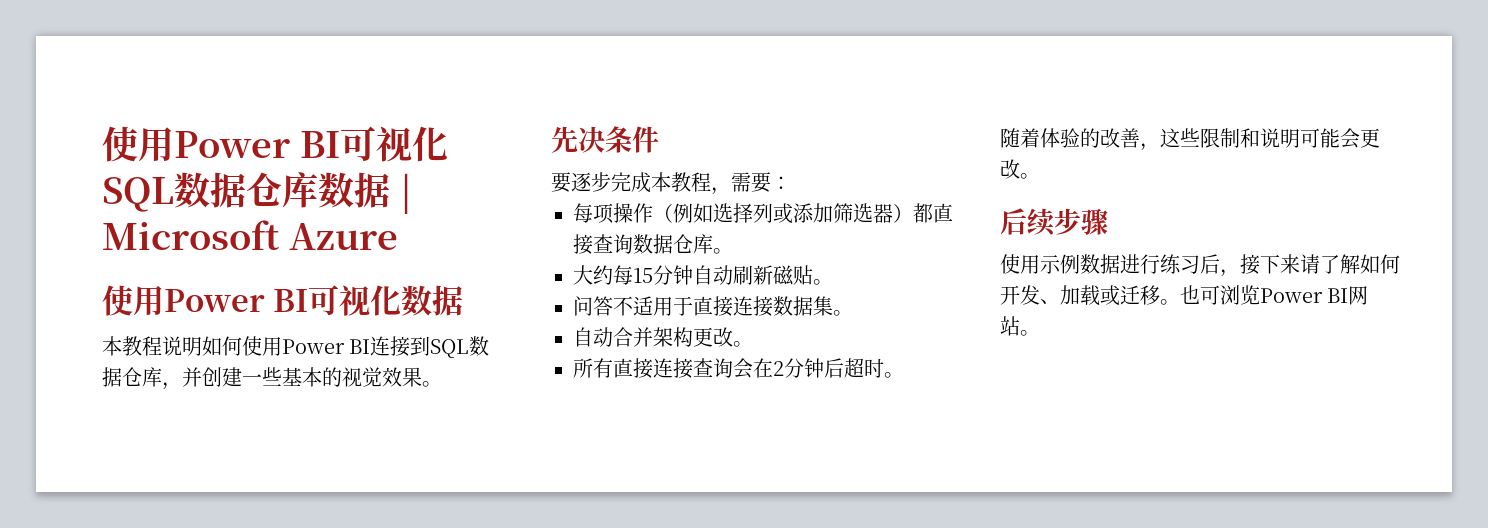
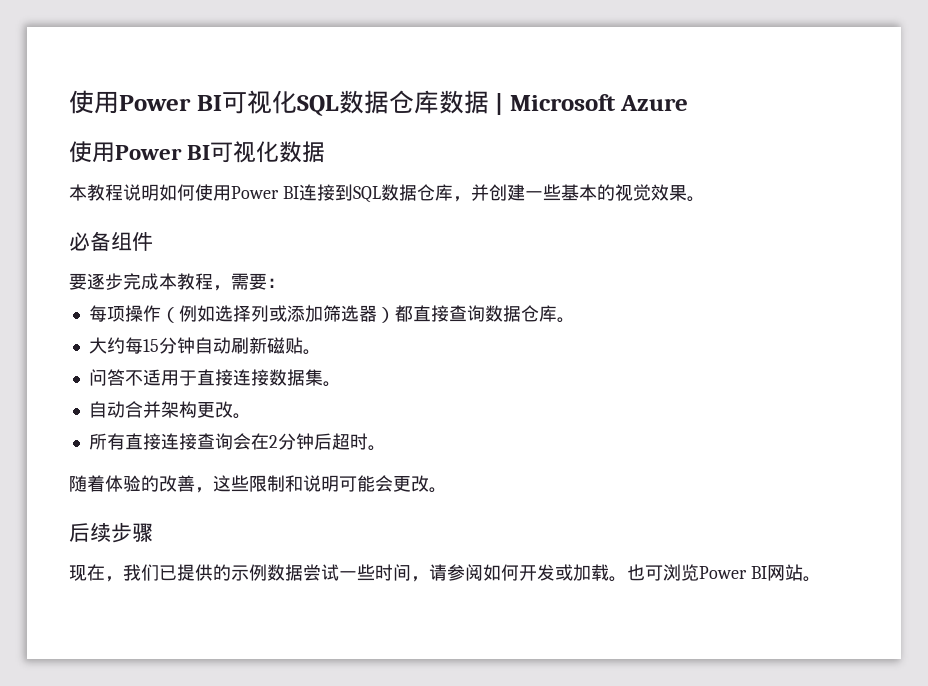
[551,126,632,153] 先决条 -> [69,231,132,251] 必备组
[1000,254,1400,277] [1000,285,1160,306] 使用示例数据进行练习后，接下来请了解如何开发、加载或迁移 -> [69,564,609,582] 现在，我们已提供的示例数据尝试一些时间，请参阅如何开发或加载

